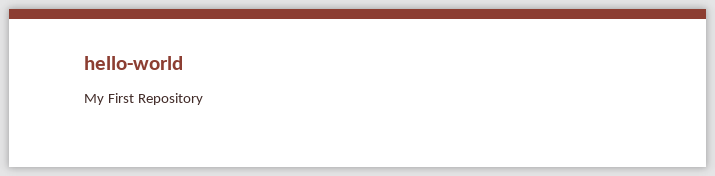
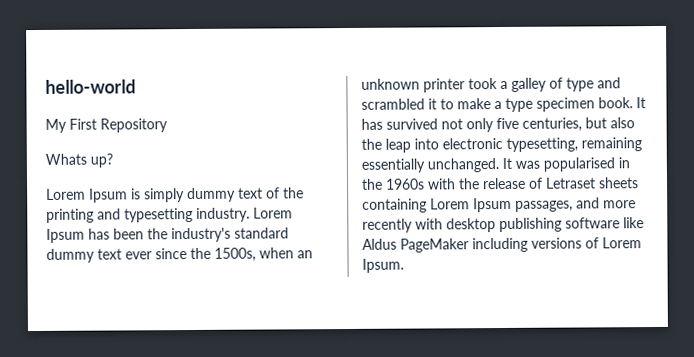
(203, 99) none -> [45,153,113,168] [46,187,304,203] [46,207,293,223] [46,227,289,243] [46,247,313,263] [361,77,621,93] [361,97,646,112] [361,117,635,133] [361,137,642,153] [361,157,630,173] [362,177,639,190] [362,197,636,213] [362,217,644,233] [362,237,642,253] [362,258,404,273] // Whats up? // Lorem Ipsum is simply dummy text of the printing and typesetting industry. Lorem Ipsum has been the industry's standard dummy text ever since the 1500s, when an unknown printer took a galley of type and scrambled it to make a type specimen book. It has survived not only five centuries, but also the leap into electronic typesetting, remaining essentially unchanged. It was popularised in the 1960s with the release of Letraset sheets containing Lorem Ipsum passages, and more recently with desktop publishing software like Aldus PageMaker including versions of Lorem Ipsum.

